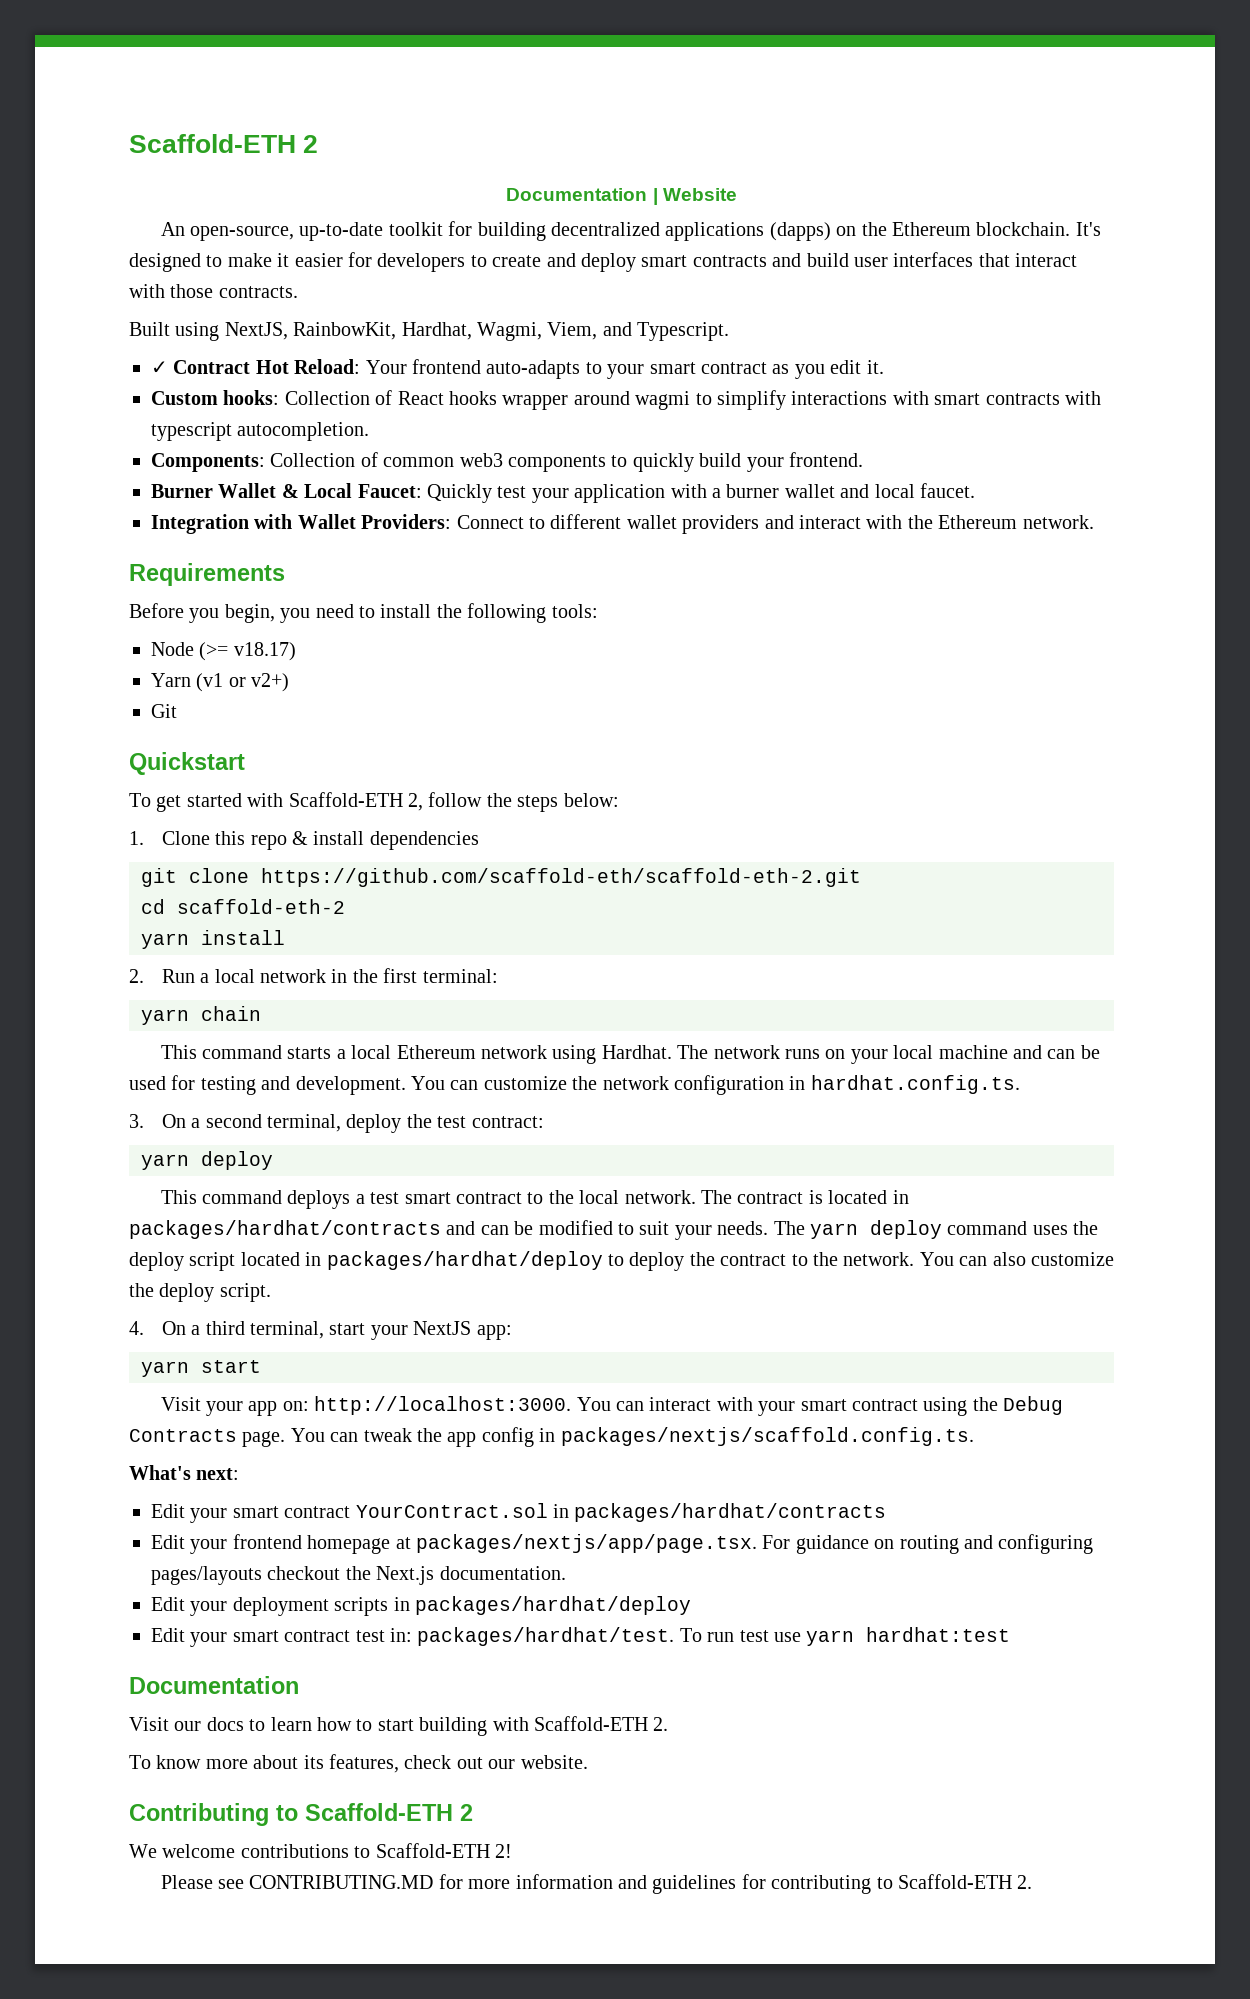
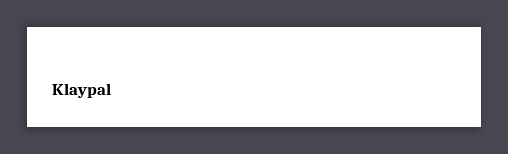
[129,134,319,153] [506,188,737,205] [160,221,1101,241] [129,252,1078,272] [129,284,298,298] [129,322,730,341] [151,359,884,379] [151,390,1101,410] [151,422,370,441] [151,452,863,472] [151,483,975,503] [151,514,1094,534] [129,563,285,586] [129,603,598,623] [151,642,296,661] [151,673,290,692] [151,704,177,718] [129,752,245,775] [129,792,619,812] [129,831,479,850] [141,868,861,887] [141,899,345,914] [141,930,285,949] [129,968,498,983] [141,1006,261,1025] [160,1045,1100,1064] [129,1075,1020,1095] [129,1114,544,1133] [141,1151,273,1170] [160,1190,909,1209] [129,1220,1099,1240] [129,1251,1114,1271] [129,1283,271,1302] [129,1321,512,1340] [141,1360,261,1377] [160,1396,1064,1416] [129,1427,974,1447] [129,1465,240,1480] [151,1503,887,1523] [151,1534,1094,1554] [151,1566,566,1585] [151,1596,691,1616] [151,1627,1011,1647] [129,1676,299,1694] [129,1716,669,1736] [129,1754,588,1773] [129,1803,473,1826] [129,1843,512,1858] [160,1874,1033,1894] Scaffold-ETH 2 // Documentation | Website // An open-source, up-to-date toolkit for building decentralized applications (dapps) on the Ethereum blockchain. It's designed to make it easier for developers to create and deploy smart contracts and build user interfaces that interact with those contracts. // Built using NextJS, RainbowKit, Hardhat, Wagmi, Viem, and Typescript. // ✓ Contract Hot Reload: Your frontend auto-adapts to your smart contract as you edit it. // Custom hooks: Collection of React hooks wrapper around wagmi to simplify interactions with smart contracts with typescript autocompletion. // Components: Collection of common web3 components to quickly build your frontend. // Burner Wallet & Local Faucet: Quickly test your application with a burner wallet and local faucet. // Integration with Wallet Providers: Connect to different wallet providers and interact with the Ethereum network. // Requirements // Before you begin, you need to install the following tools: // Node (>= v18.17) // Yarn (v1 or v2+) // Git // Quickstart // To get started with Scaffold-ETH 2, follow the steps below: // 1. Clone this repo & install dependencies // git clone https://github.com/scaffold-eth/scaffold-eth-2.git // cd scaffold-eth-2 // yarn install // 2. Run a local network in the first terminal: // yarn chain // This command starts a local Ethereum network using Hardhat. The network runs on your local machine and can be used for testing and development. You can customize the network configuration in hardhat.config.ts. // 3. On a second terminal, deploy the test contract: // yarn deploy // This command deploys a test smart contract to the local network. The contract is located in packages/hardhat/contracts and can be modified to suit your needs. The yarn deploy command uses the deploy script located in packages/hardhat/deploy to deploy the contract to the network. You can also customize the deploy script. // 4. On a third terminal, start your NextJS app: // yarn start // Visit your app on: http://localhost:3000. You can interact with your smart contract using the Debug Contracts page. You can tweak the app config in packages/nextjs/scaffold.config.ts. // What's next: // Edit your smart contract YourContract.sol in packages/hardhat/contracts // Edit your frontend homepage at packages/nextjs/app/page.tsx. For guidance on routing and configuring pages/layouts checkout the Next.js documentation. // Edit your deployment scripts in packages/hardhat/deploy // Edit your smart contract test in: packages/hardhat/test. To run test use yarn hardhat:test // Documentation // Visit our docs to learn how to start building with Scaffold-ETH 2. // To know more about its features, check out our website. // Contributing to Scaffold-ETH 2 // We welcome contributions to Scaffold-ETH 2! // Please see CONTRIBUTING.MD for more information and guidelines for contributing to Scaffold-ETH 2. -> [52,83,111,98] Klaypal

